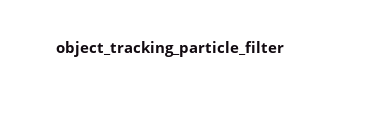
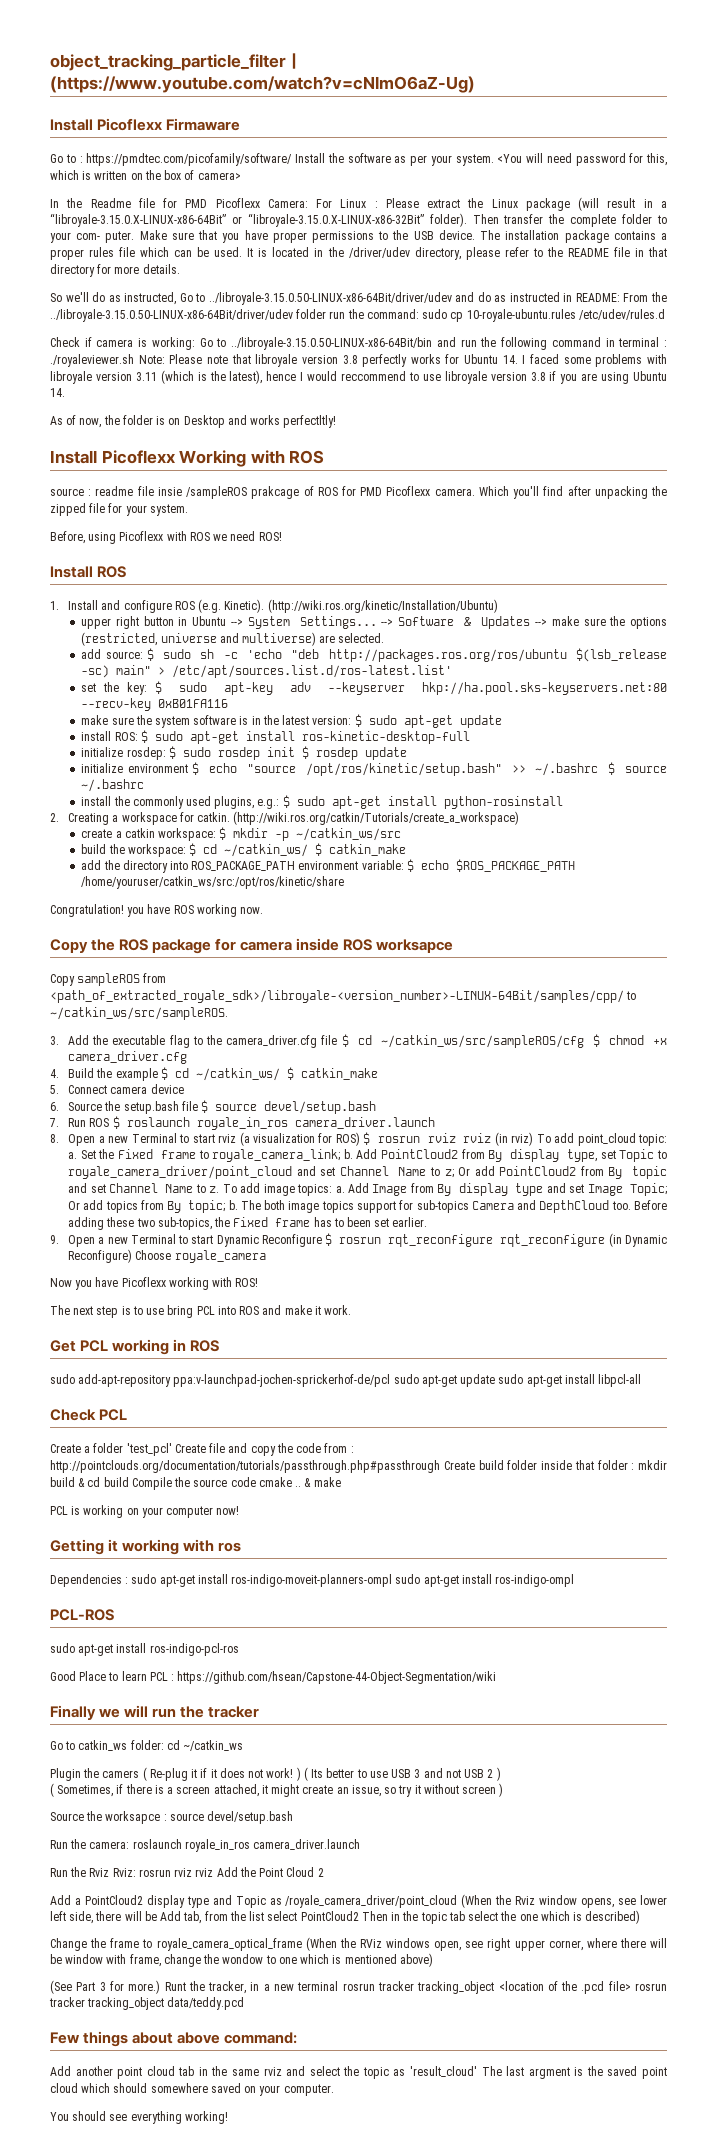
(284, 49) none -> [290,53,297,69] [50,76,475,93] [50,118,241,131] [50,153,667,166] [50,170,241,180] [50,197,667,211] [50,213,668,227] [50,230,667,243] [50,247,667,260] [50,264,180,277] [50,292,667,305] [50,309,665,322] [50,337,668,350] [50,354,667,367] [50,370,667,384] [50,388,65,397] [50,415,337,428] [50,450,325,467] [50,486,667,499] [50,503,188,516] [50,531,282,544] [50,566,127,578] [50,599,498,613] [81,616,667,629] [81,632,385,646] [81,648,668,662] [81,665,453,678] [81,681,668,695] [81,698,229,711] [81,714,502,728] [81,730,470,744] [81,746,407,760] [81,762,667,776] [81,779,145,792] [81,795,563,809] [50,811,520,825] [81,827,402,841] [81,843,406,857] [81,859,575,873] [81,876,345,889] [50,904,264,917] [50,938,454,954] [50,973,167,986] [50,990,637,1003] [50,1007,228,1020] [50,1034,668,1048] [68,1051,188,1064] [50,1067,378,1081] [50,1084,184,1094] [50,1100,377,1114] [50,1116,435,1130] [50,1132,668,1146] [68,1149,668,1162] [68,1166,667,1179] [68,1183,667,1196] [68,1200,667,1213] [68,1217,428,1230] [50,1233,668,1247] [68,1249,266,1263] [50,1277,259,1290] [50,1305,352,1318] [50,1339,220,1355] [50,1374,642,1387] [50,1409,128,1421] [50,1443,354,1456] [50,1460,667,1473] [50,1477,341,1490] [50,1505,240,1518] [50,1539,242,1555] [50,1574,575,1587] [50,1609,114,1621] [50,1643,239,1656] [50,1671,497,1684] [50,1705,260,1720] [50,1740,244,1751] [50,1767,501,1781] [50,1783,504,1797] [50,1811,294,1824] [50,1839,361,1852] [50,1867,324,1877] [50,1894,667,1908] [50,1910,641,1924] [50,1937,667,1951] [50,1953,433,1967] [50,1980,667,1994] [49,1997,245,2010] [50,2031,298,2047] [50,2066,667,2079] [50,2083,334,2096] [50,2111,228,2124] | (https://www.youtube.com/watch?v=cNlmO6aZ-Ug) // Install Picoflexx Firmaware // Go to : https://pmdtec.com/picofamily/software/ Install the software as per your system. <You will need password for this, which is written on the box of camera> // In the Readme file for PMD Picoflexx Camera: For Linux : Please extract the Linux package (will result in a “libroyale-3.15.0.X-LINUX-x86-64Bit” or “libroyale-3.15.0.X-LINUX-x86-32Bit” folder). Then transfer the complete folder to your com- puter. Make sure that you have proper permissions to the USB device. The installation package contains a proper rules file which can be used. It is located in the /driver/udev directory, please refer to the README file in that directory for more details. // So we'll do as instructed, Go to ../libroyale-3.15.0.50-LINUX-x86-64Bit/driver/udev and do as instructed in README: From the ../libroyale-3.15.0.50-LINUX-x86-64Bit/driver/udev folder run the command: sudo cp 10-royale-ubuntu.rules /etc/udev/rules.d // Check if camera is working: Go to ../libroyale-3.15.0.50-LINUX-x86-64Bit/bin and run the following command in terminal : ./royaleviewer.sh Note: Please note that libroyale version 3.8 perfectly works for Ubuntu 14. I faced some problems with libroyale version 3.11 (which is the latest), hence I would reccommend to use libroyale version 3.8 if you are using Ubuntu 14. // As of now, the folder is on Desktop and works perfectltly! // Install Picoflexx Working with ROS // source : readme file insie /sampleROS prakcage of ROS for PMD Picoflexx camera. Which you'll find after unpacking the zipped file for your system. // Before, using Picoflexx with ROS we need ROS! // Install ROS // 1. Install and configure ROS (e.g. Kinetic). (http://wiki.ros.org/kinetic/Installation/Ubuntu) // upper right button in Ubuntu --> System Settings... --> Software & Updates --> make sure the options (restricted, universe and multiverse) are selected. // add source: $ sudo sh -c 'echo "deb http://packages.ros.org/ros/ubuntu $(lsb_release -sc) main" > /etc/apt/sources.list.d/ros-latest.list' // set the key: $ sudo apt-key adv --keyserver hkp://ha.pool.sks-keyservers.net:80 --recv-key 0xB01FA116 // make sure the system software is in the latest version: $ sudo apt-get update // install ROS: $ sudo apt-get install ros-kinetic-desktop-full // initialize rosdep: $ sudo rosdep init $ rosdep update // initialize environment $ echo "source /opt/ros/kinetic/setup.bash" >> ~/.bashrc $ source ~/.bashrc // install the commonly used plugins, e.g.: $ sudo apt-get install python-rosinstall // 2. Creating a workspace for catkin. (http://wiki.ros.org/catkin/Tutorials/create_a_workspace) // create a catkin workspace: $ mkdir -p ~/catkin_ws/src // build the workspace: $ cd ~/catkin_ws/ $ catkin_make // add the directory into ROS_PACKAGE_PATH environment variable: $ echo $ROS_PACKAGE_PATH /home/youruser/catkin_ws/src:/opt/ros/kinetic/share // Congratulation! you have ROS working now. // Copy the ROS package for camera inside ROS worksapce // Copy sampleROS from <path_of_extracted_royale_sdk>/libroyale-<version_number>-LINUX-64Bit/samples/cpp/ to ~/catkin_ws/src/sampleROS. // 3. Add the executable flag to the camera_driver.cfg file $ cd ~/catkin_ws/src/sampleROS/cfg $ chmod +x camera_driver.cfg // 4. Build the example $ cd ~/catkin_ws/ $ catkin_make // 5. Connect camera device // 6. Source the setup.bash file $ source devel/setup.bash // 7. Run ROS $ roslaunch royale_in_ros camera_driver.launch // 8. Open a new Terminal to start rviz (a visualization for ROS) $ rosrun rviz rviz (in rviz) To add point_cloud topic: a. Set the Fixed frame to royale_camera_link; b. Add PointCloud2 from By display type, set Topic to royale_camera_driver/point_cloud and set Channel Name to z; Or add PointCloud2 from By topic and set Channel Name to z. To add image topics: a. Add Image from By display type and set Image Topic; Or add topics from By topic; b. The both image topics support for sub-topics Camera and DepthCloud too. Before adding these two sub-topics, the Fixed frame has to been set earlier. // 9. Open a new Terminal to start Dynamic Reconfigure $ rosrun rqt_reconfigure rqt_reconfigure (in Dynamic Reconfigure) Choose royale_camera // Now you have Picoflexx working with ROS! // The next step is to use bring PCL into ROS and make it work. // Get PCL working in ROS // sudo add-apt-repository ppa:v-launchpad-jochen-sprickerhof-de/pcl sudo apt-get update sudo apt-get install libpcl-all // Check PCL // Create a folder 'test_pcl' Create file and copy the code from : http://pointclouds.org/documentation/tutorials/passthrough.php#passthrough Create build folder inside that folder : mkdir build & cd build Compile the source code cmake .. & make // PCL is working on your computer now! // Getting it working with ros // Dependencies : sudo apt-get install ros-indigo-moveit-planners-ompl sudo apt-get install ros-indigo-ompl // PCL-ROS // sudo apt-get install ros-indigo-pcl-ros // Good Place to learn PCL : https://github.com/hsean/Capstone-44-Object-Segmentation/wiki // Finally we will run the tracker // Go to catkin_ws folder: cd ~/catkin_ws // Plugin the camers ( Re-plug it if it does not work! ) ( Its better to use USB 3 and not USB 2 ) // ( Sometimes, if there is a screen attached, it might create an issue, so try it without screen ) // Source the worksapce : source devel/setup.bash // Run the camera: roslaunch royale_in_ros camera_driver.launch // Run the Rviz Rviz: rosrun rviz rviz Add the Point Cloud 2 // Add a PointCloud2 display type and Topic as /royale_camera_driver/point_cloud (When the Rviz window opens, see lower left side, there will be Add tab, from the list select PointCloud2 Then in the topic tab select the one which is described) // Change the frame to royale_camera_optical_frame (When the RViz windows open, see right upper corner, where there will be window with frame, change the wondow to one which is mentioned above) // (See Part 3 for more.) Runt the tracker, in a new terminal rosrun tracker tracking_object <location of the .pcd file> rosrun tracker tracking_object data/teddy.pcd // Few things about above command: // Add another point cloud tab in the same rviz and select the topic as 'result_cloud' The last argment is the saved point cloud which should somewhere saved on your computer. // You should see everything working!

